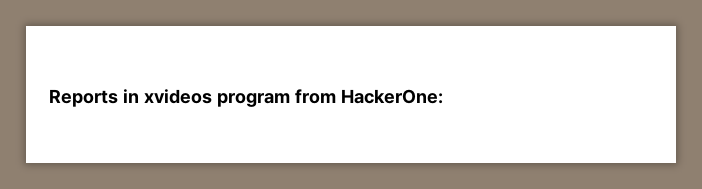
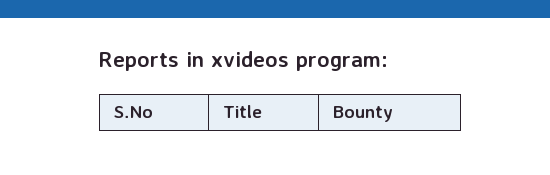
[216,89,443,107] program from HackerOne: -> [296,56,388,71] [114,106,154,118] [223,105,263,118] [333,106,394,122] program: // S.No | Title | Bounty

